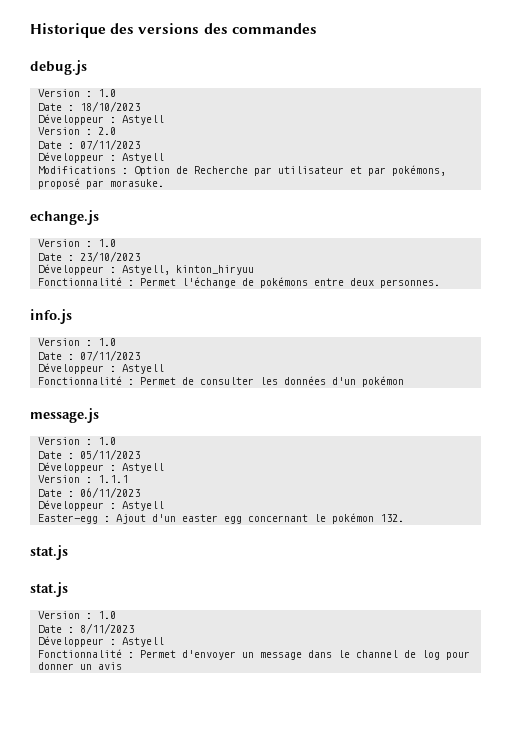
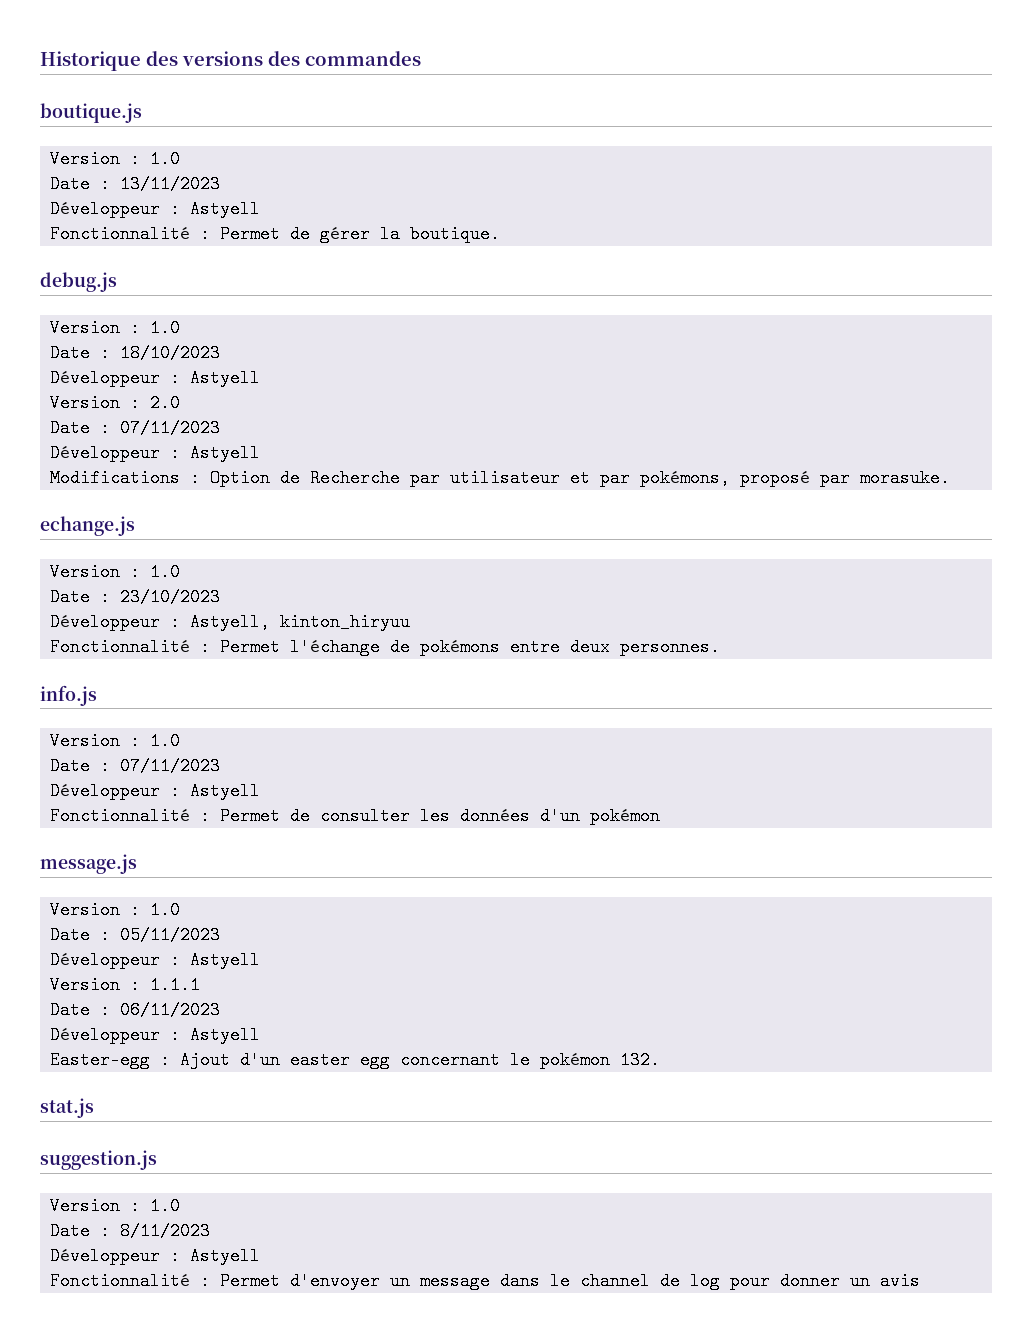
(317, 28) none -> [40,103,142,123] [49,150,180,168] [49,175,220,193] [49,200,260,218] [49,225,500,243] // boutique.js // Version : 1.0 // Date : 13/11/2023 // Développeur : Astyell // Fonctionnalité : Permet de gérer la boutique.
[30,582,68,597] stat.js -> [40,1150,157,1170] suggestion.js

